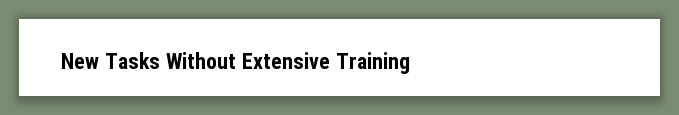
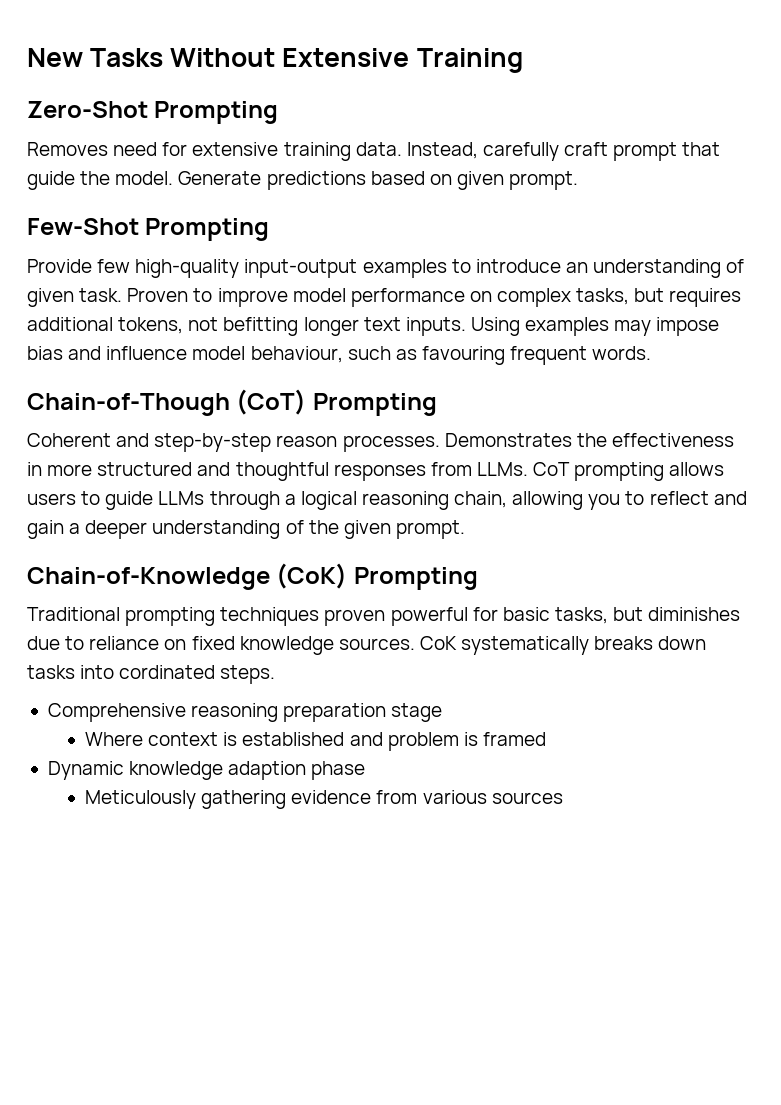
(410, 63) none -> [27,101,279,124] [27,142,721,161] [27,171,579,190] [27,218,270,241] [27,259,745,278] [27,288,742,307] [27,317,720,336] [27,346,652,365] [27,389,437,416] [27,433,734,452] [27,462,725,481] [27,491,747,510] [27,520,465,539] [27,563,478,590] [27,607,741,626] [27,636,707,655] [27,665,276,684] [47,703,443,722] [85,732,547,751] [47,761,366,780] [85,790,563,809] // Zero-Shot Prompting // Removes need for extensive training data. Instead, carefully craft prompt that guide the model. Generate predictions based on given prompt. // Few-Shot Prompting // Provide few high-quality input-output examples to introduce an understanding of given task. Proven to improve model performance on complex tasks, but requires additional tokens, not befitting longer text inputs. Using examples may impose bias and influence model behaviour, such as favouring frequent words. // Chain-of-Though (CoT) Prompting // Coherent and step-by-step reason processes. Demonstrates the effectiveness in more structured and thoughtful responses from LLMs. CoT prompting allows users to guide LLMs through a logical reasoning chain, allowing you to reflect and gain a deeper understanding of the given prompt. // Chain-of-Knowledge (CoK) Prompting // Traditional prompting techniques proven powerful for basic tasks, but diminishes due to reliance on fixed knowledge sources. CoK systematically breaks down tasks into cordinated steps. // Comprehensive reasoning preparation stage // Where context is established and problem is framed // Dynamic knowledge adaption phase // Meticulously gathering evidence from various sources

